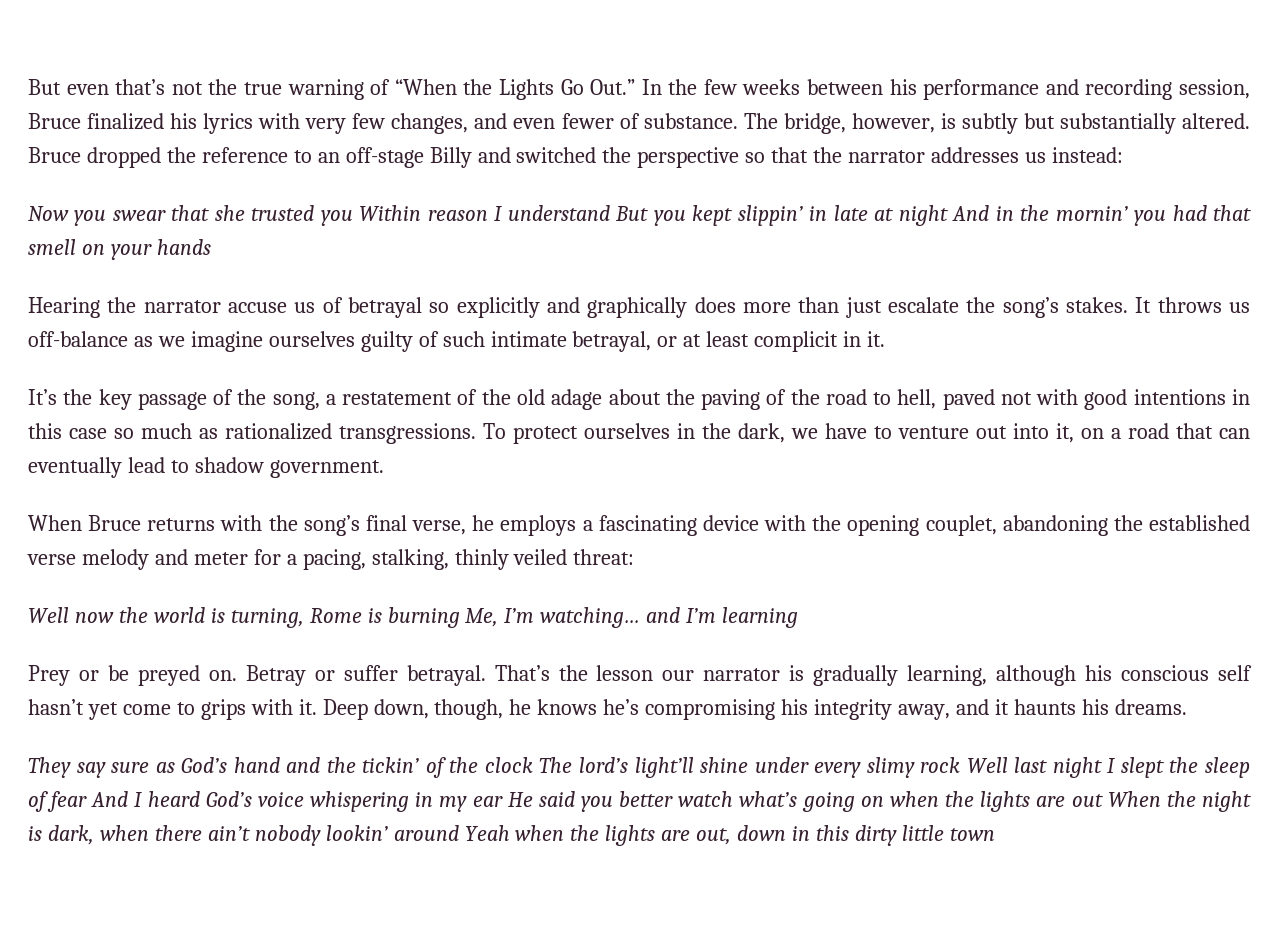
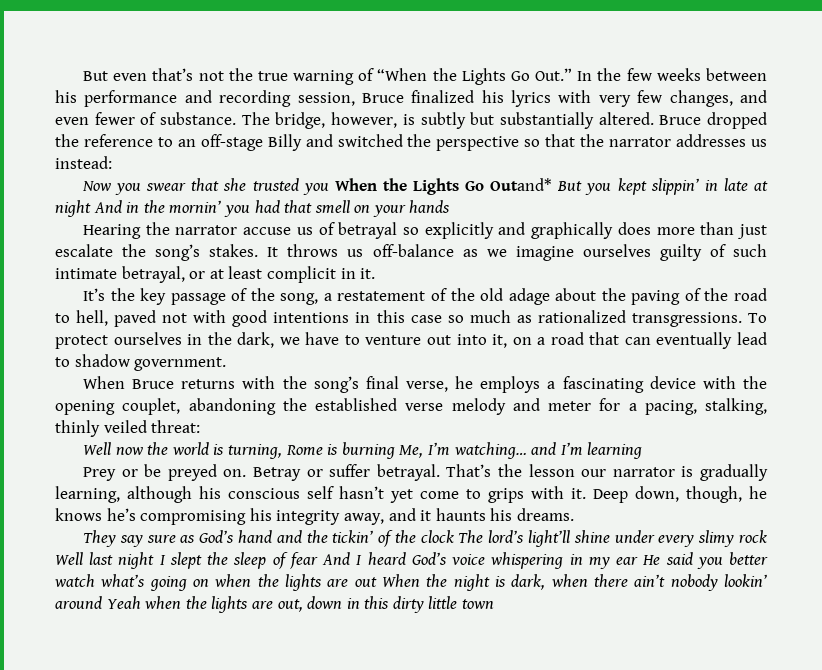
[359,205,610,221] Within reason I understand -> [334,178,553,195] When the Lights Go Outand*

